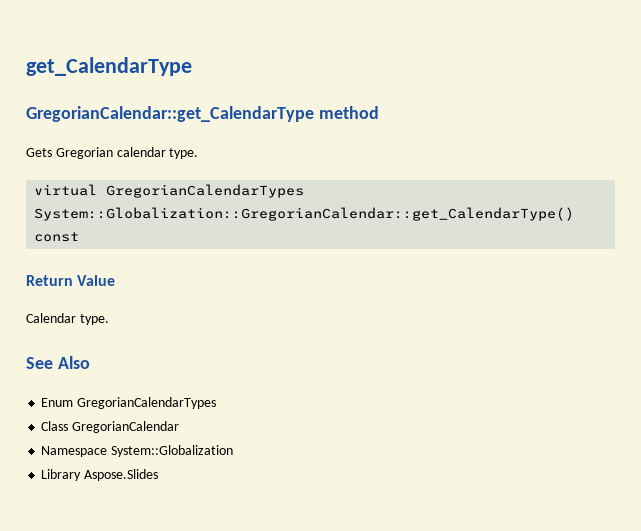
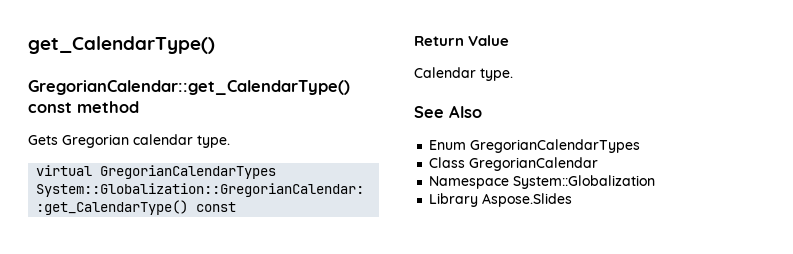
[26,57,192,76] [26,106,314,122] get_CalendarType // GregorianCalendar::get_CalendarType -> [28,36,215,54] [28,80,350,95] [28,102,72,113] get_CalendarType() // GregorianCalendar::get_CalendarType() const

